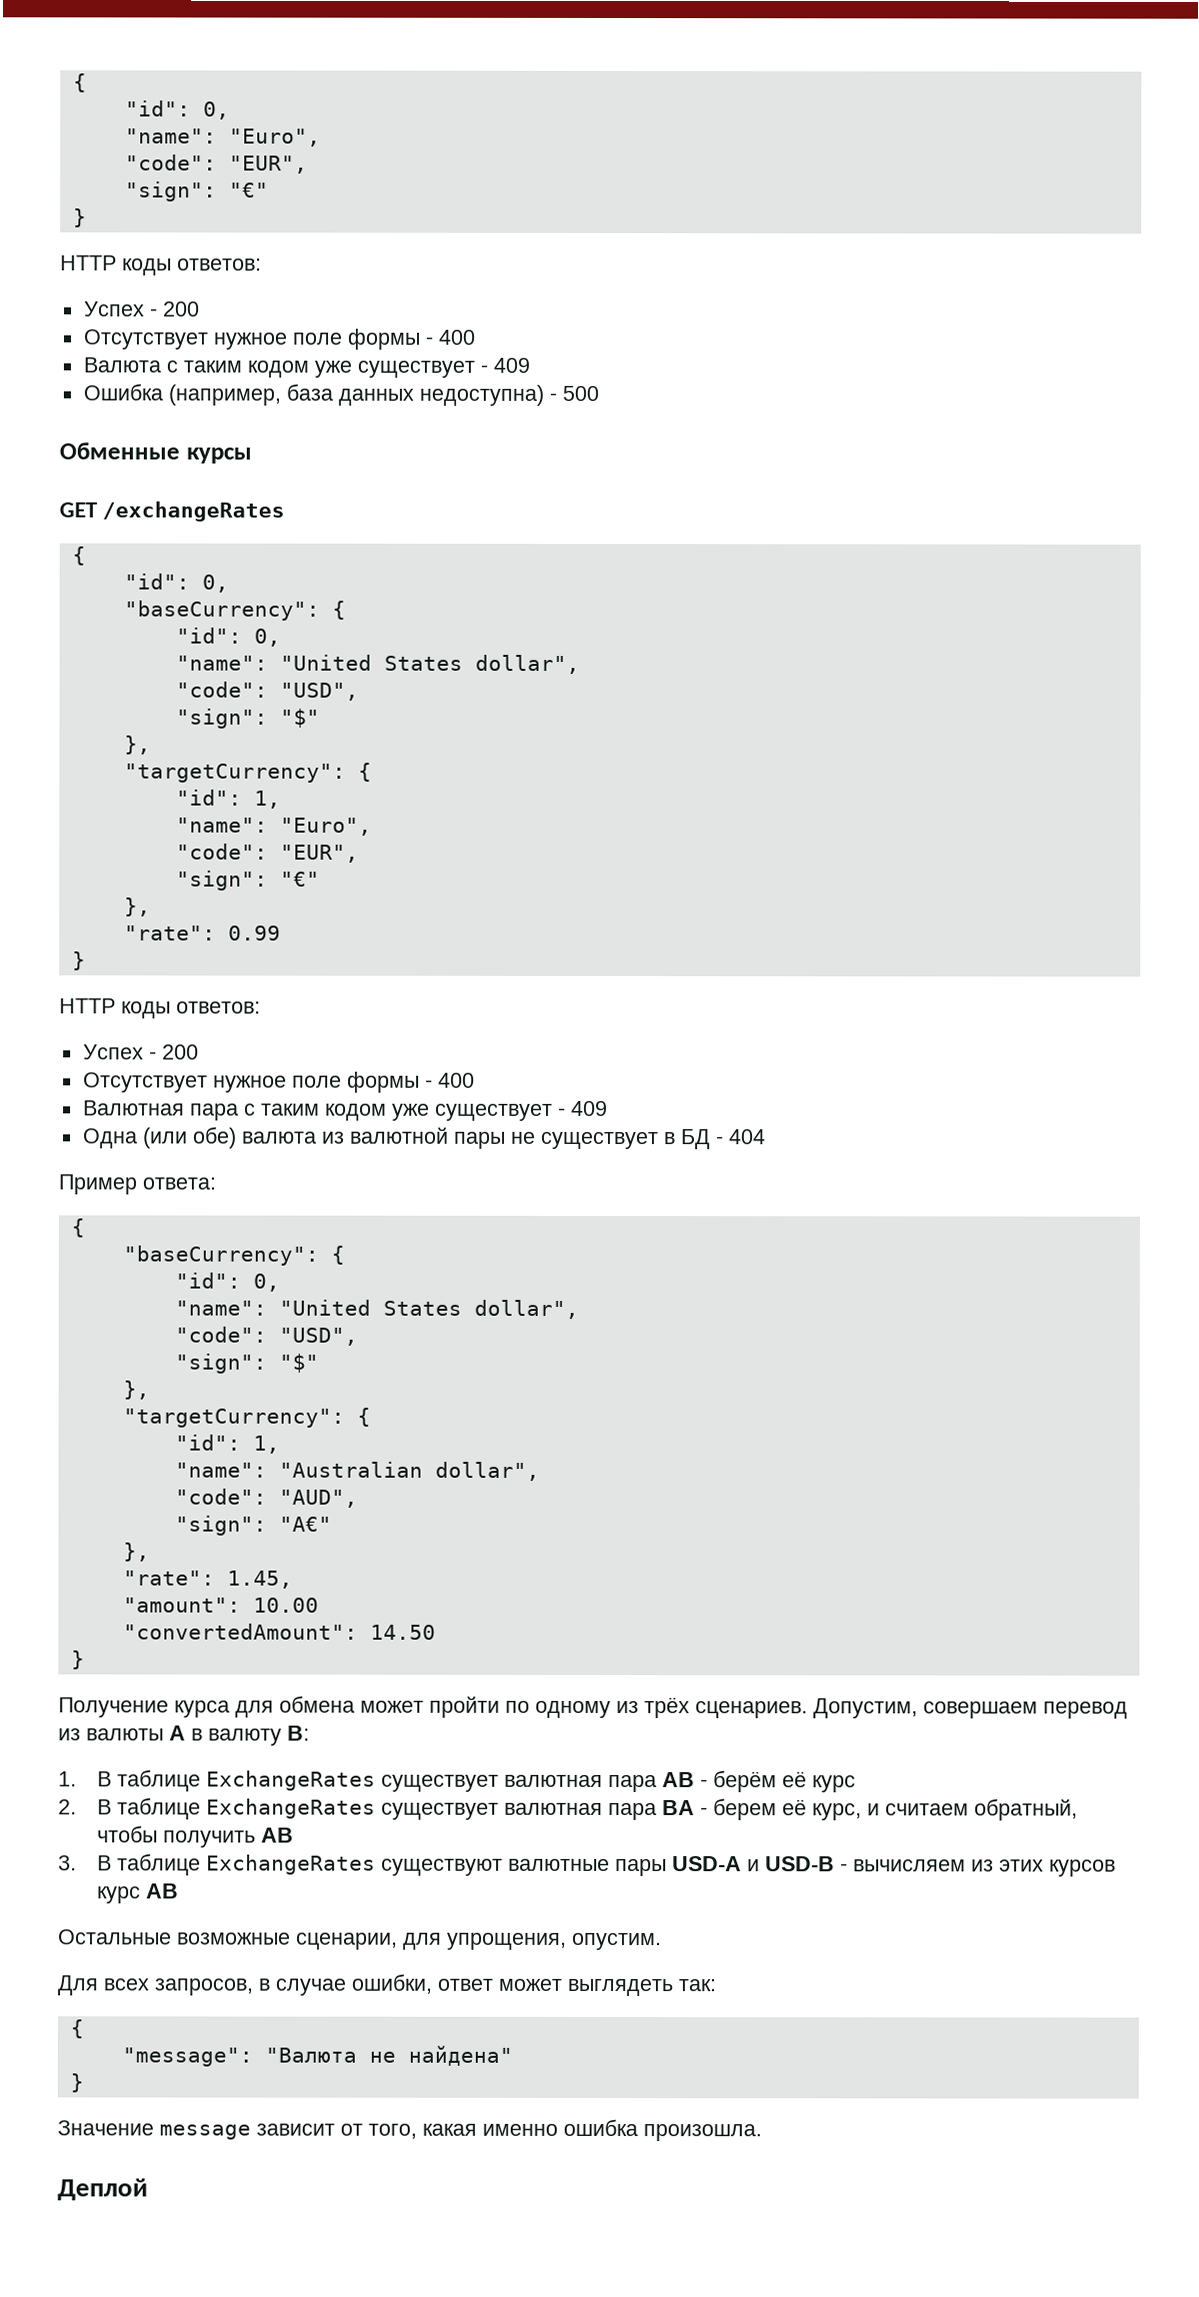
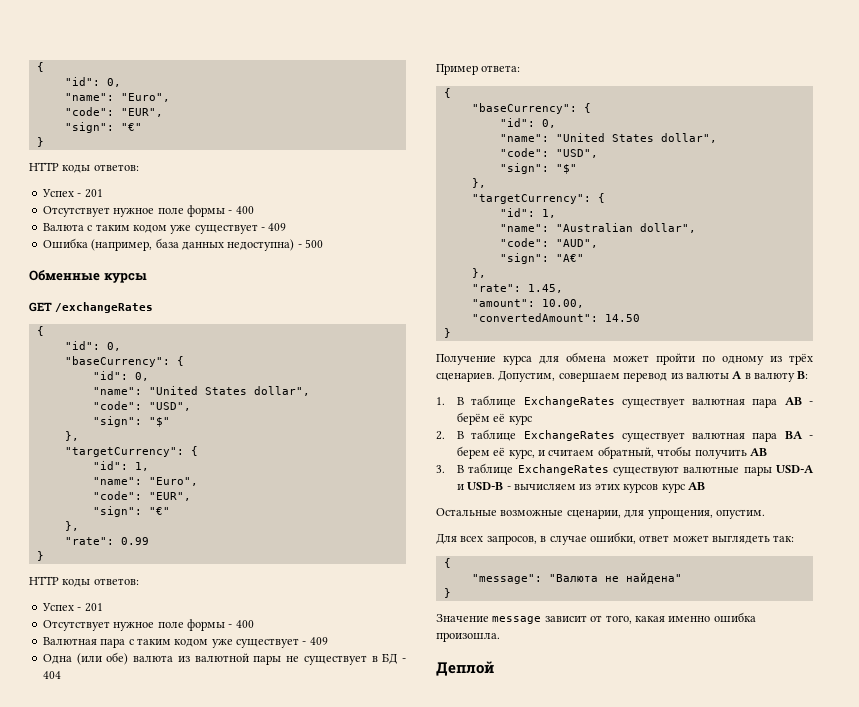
[162,301,200,317] 200 -> [84,189,103,198] 201
[161,1044,199,1060] 200 -> [84,603,103,612] 201
[252,1597,319,1613] 10.00 -> [541,299,584,308] 10.00,

